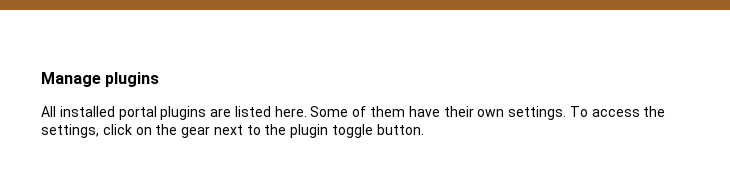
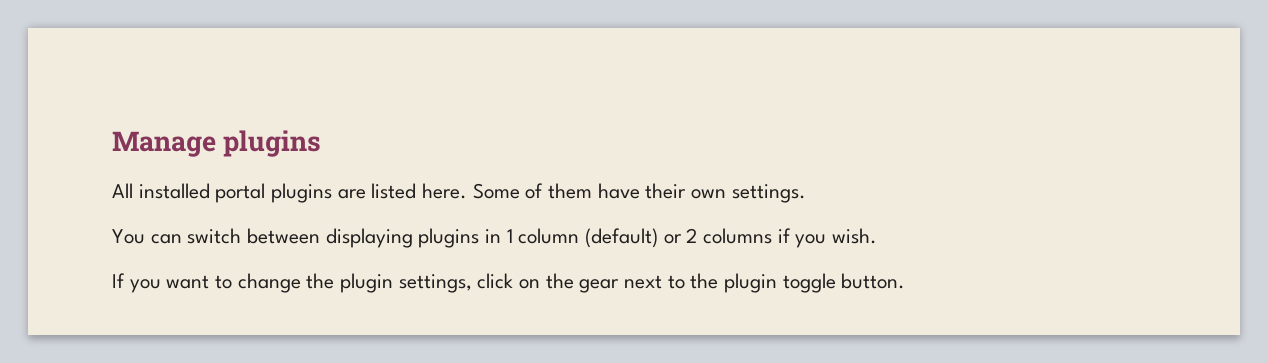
[569,106,666,117] To access the -> [112,228,878,248] [112,273,394,293] // You can switch between displaying plugins in 1 column (default) or 2 columns if you wish. // If you want to change the plugin

